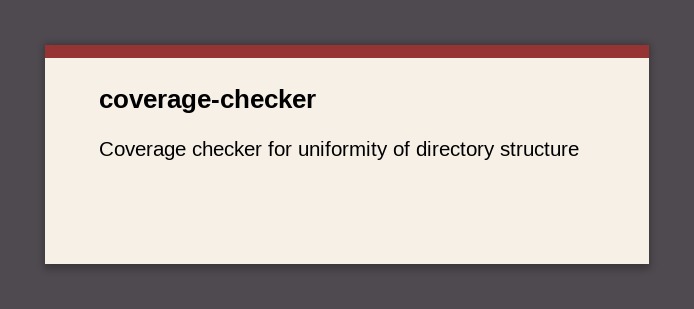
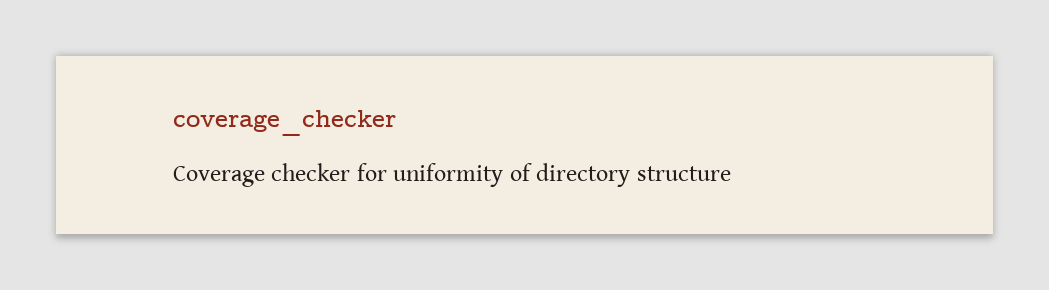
[99,89,316,113] coverage-checker -> [173,110,396,136] coverage_checker

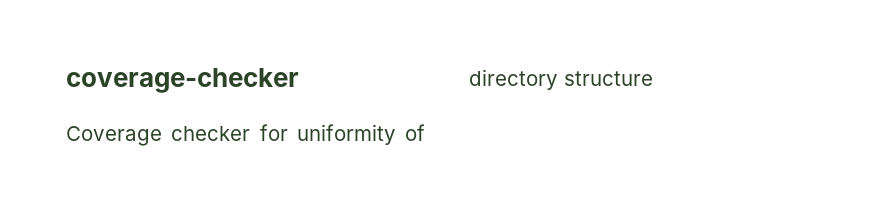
[173,110,396,136] coverage_checker -> [66,68,299,93] coverage-checker

